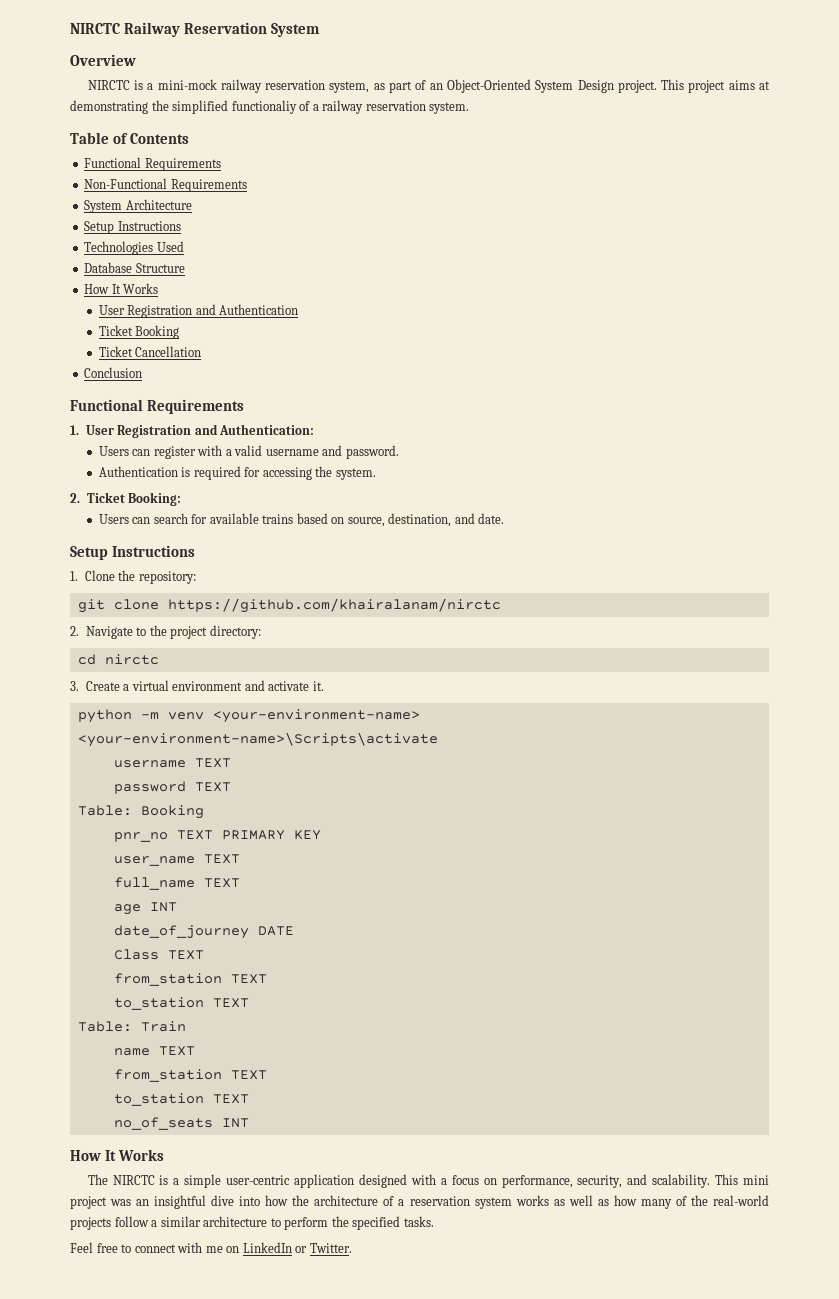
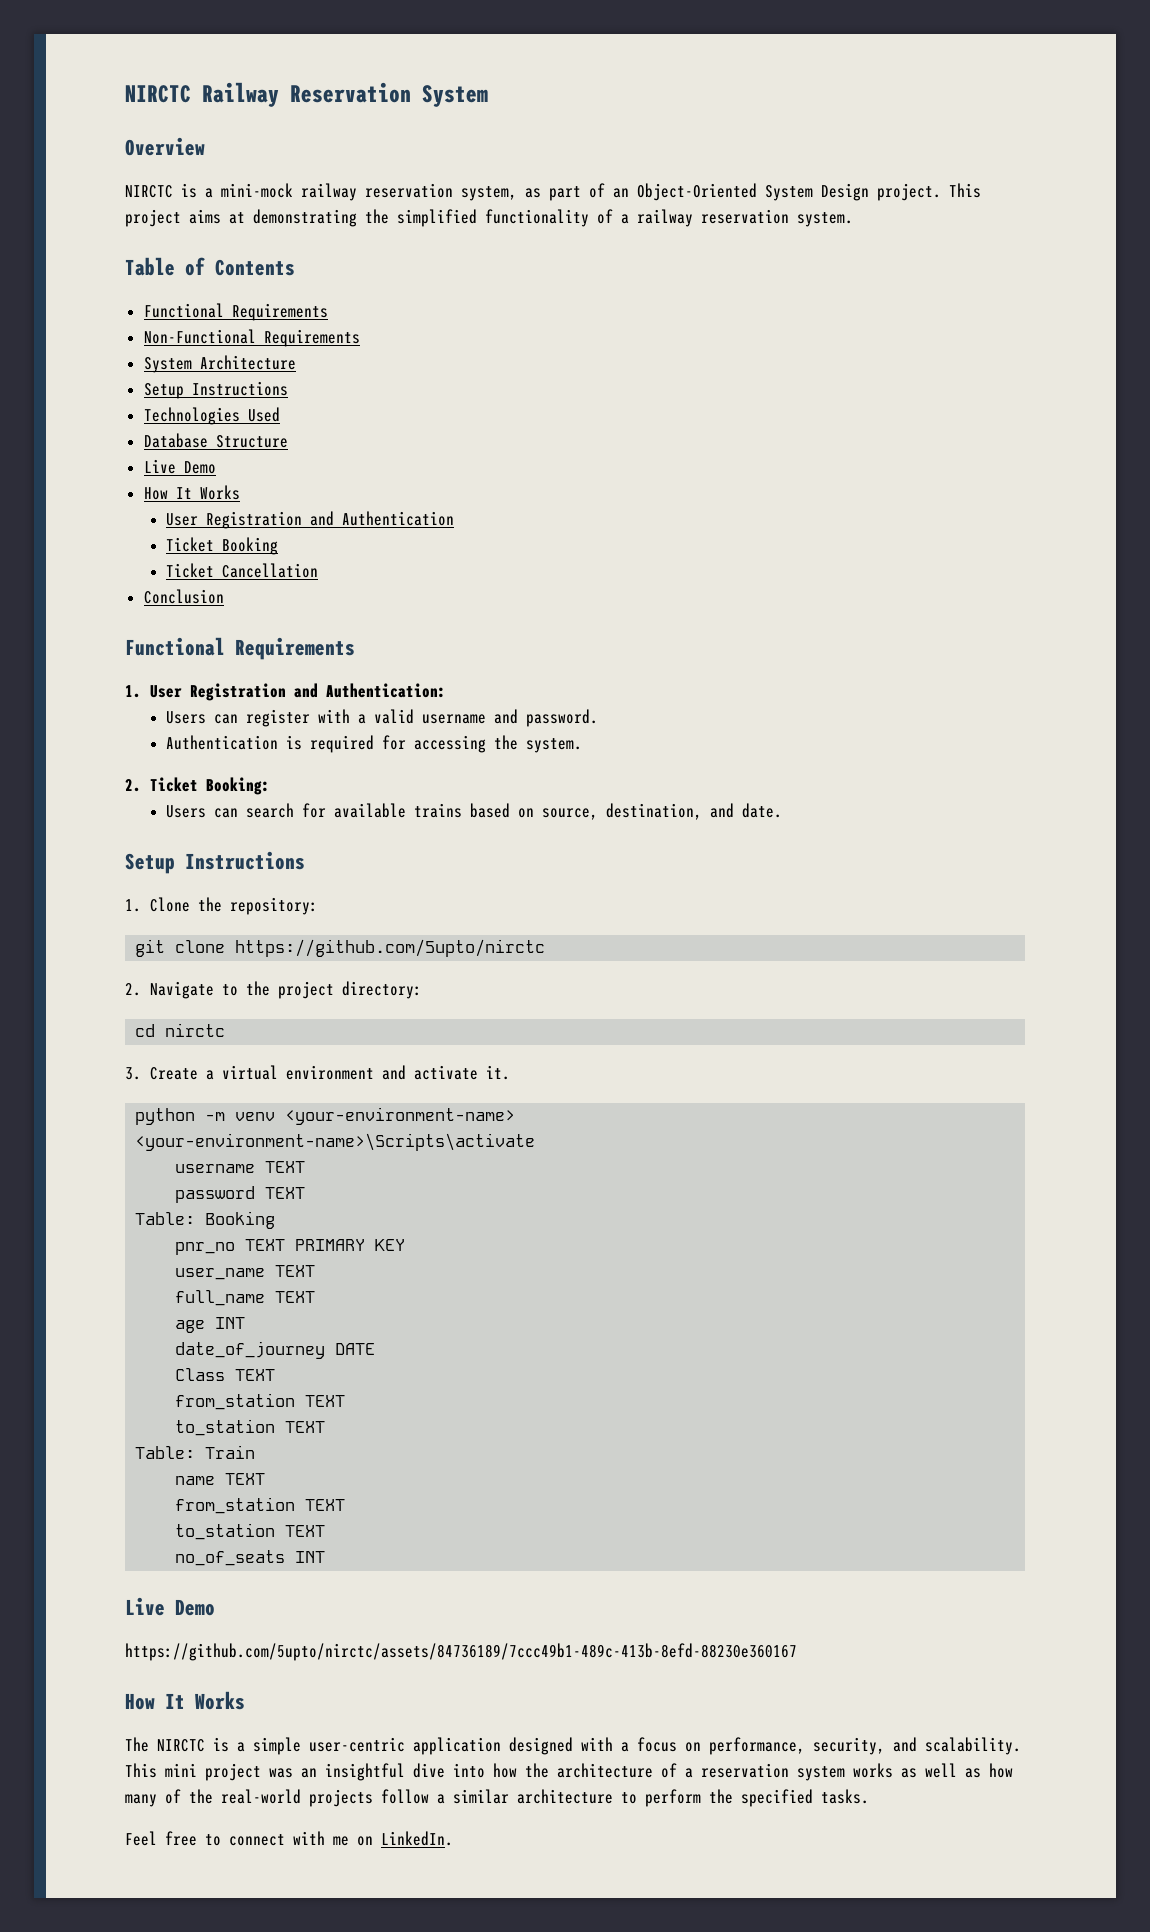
[231,100,297,114] functionaliy -> [485,209,589,227] functionality
(185, 268) none -> [143,459,216,474] // Live Demo
[167,598,501,613] https://github.com/khairalanam/nirctc -> [235,939,546,957] https://github.com/5upto/nirctc
(249, 1123) none -> [125,1597,215,1616] [125,1643,797,1661] // Live Demo // https://github.com/5upto/nirctc/assets/84736189/7ccc49b1-489c-413b-8efd-88230e360167
[242,1242,352,1253] LinkedIn or Twitter. -> [381,1831,453,1846] LinkedIn.

